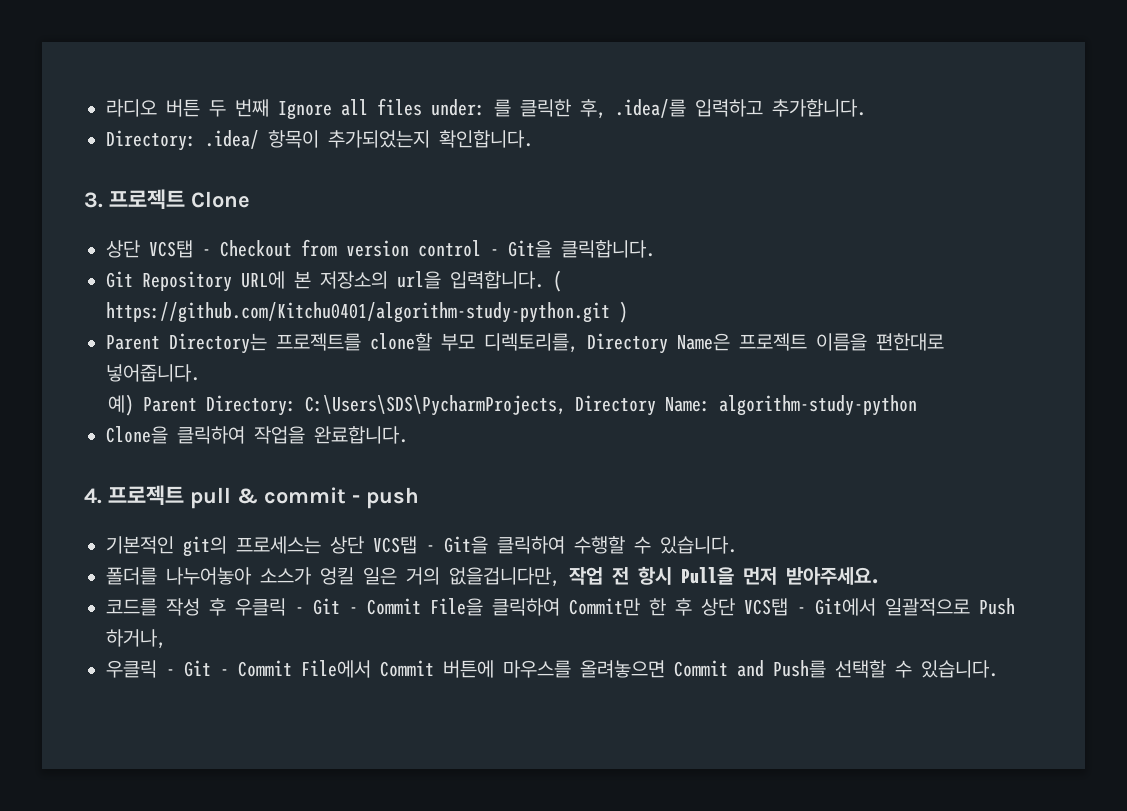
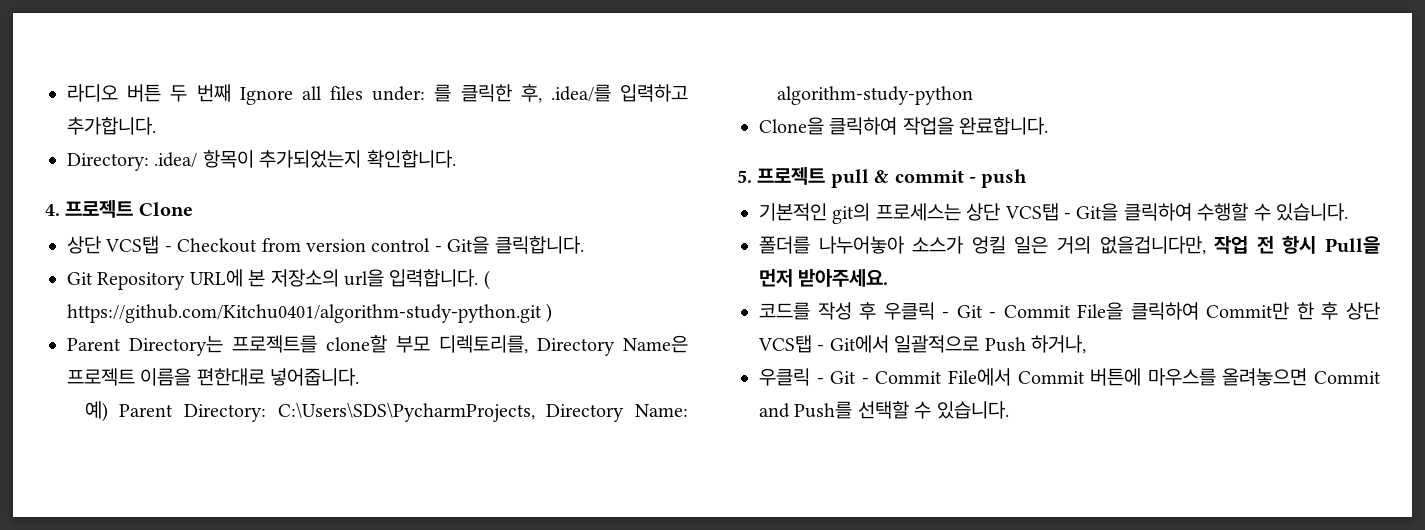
[84,192,103,208] 3. -> [45,204,60,216] 4.
[84,488,102,504] 4. -> [737,170,752,183] 5.

